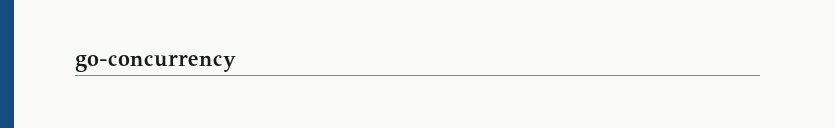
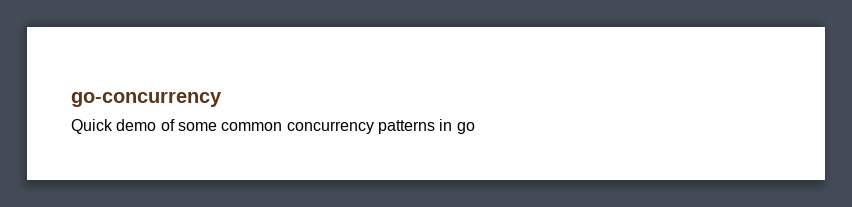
(236, 63) none -> [71,119,475,134] // Quick demo of some common concurrency patterns in go

